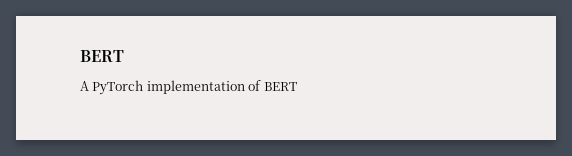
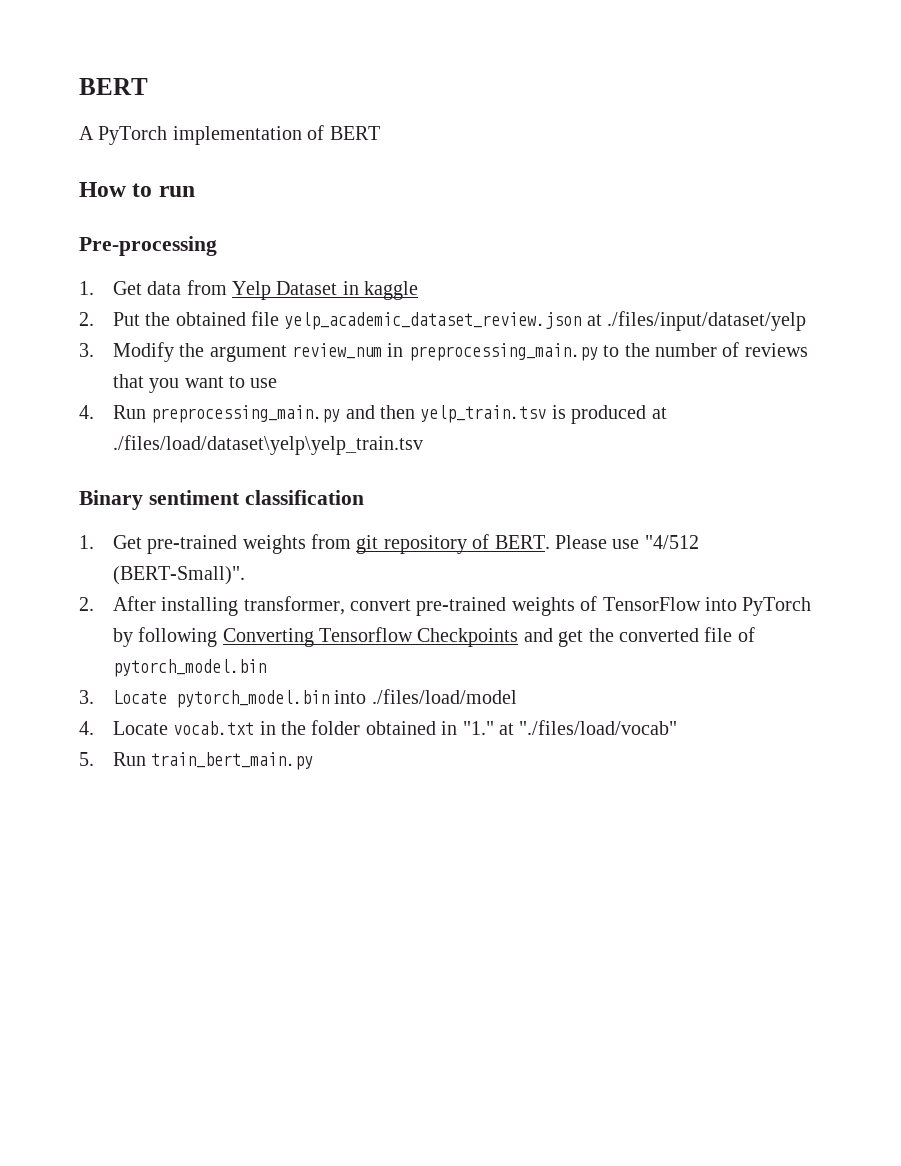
(297, 86) none -> [79,182,195,197] [79,236,217,256] [79,280,419,300] [79,311,807,331] [79,342,808,362] [112,374,278,393] [79,405,667,424] [112,435,423,455] [79,490,364,510] [79,534,699,554] [112,566,245,585] [79,596,812,616] [112,627,755,647] [112,659,266,677] [79,689,517,708] [79,720,678,735] [79,752,314,770] // How to run // Pre-processing // 1. Get data from Yelp Dataset in kaggle // 2. Put the obtained file yelp_academic_dataset_review.json at ./files/input/dataset/yelp // 3. Modify the argument review_num in preprocessing_main.py to the number of reviews that you want to use // 4. Run preprocessing_main.py and then yelp_train.tsv is produced at ./files/load/dataset\yelp\yelp_train.tsv // Binary sentiment classification // 1. Get pre-trained weights from git repository of BERT. Please use "4/512 (BERT-Small)". // 2. After installing transformer, convert pre-trained weights of TensorFlow into PyTorch by following Converting Tensorflow Checkpoints and get the converted file of pytorch_model.bin // 3. Locate pytorch_model.bin into ./files/load/model // 4. Locate vocab.txt in the folder obtained in "1." at "./files/load/vocab" // 5. Run train_bert_main.py

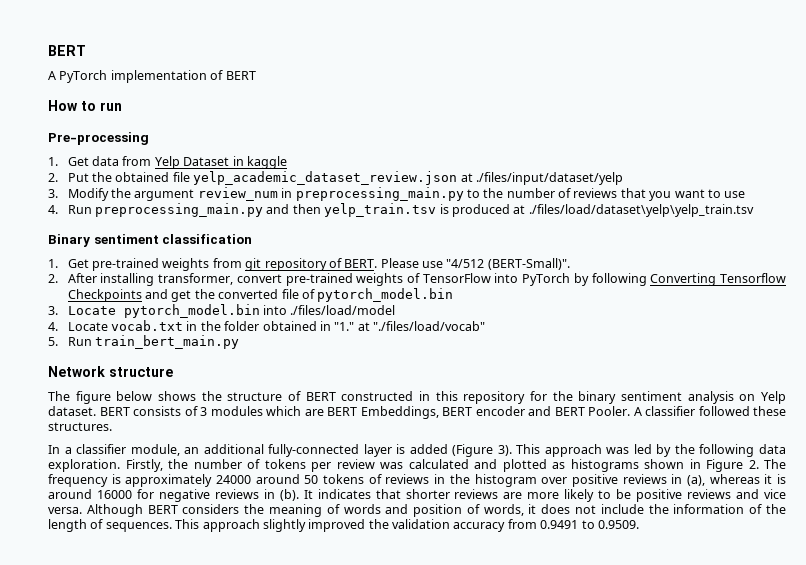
(314, 761) none -> [48,366,173,377] [48,391,786,404] [48,406,786,419] [48,422,112,431] [48,444,786,457] [48,459,786,472] [48,474,787,487] [48,489,787,502] [48,504,786,517] [48,519,639,532] // Network structure // The figure below shows the structure of BERT constructed in this repository for the binary sentiment analysis on Yelp dataset. BERT consists of 3 modules which are BERT Embeddings, BERT encoder and BERT Pooler. A classifier followed these structures. // In a classifier module, an additional fully-connected layer is added (Figure 3). This approach was led by the following data exploration. Firstly, the number of tokens per review was calculated and plotted as histograms shown in Figure 2. The frequency is approximately 24000 around 50 tokens of reviews in the histogram over positive reviews in (a), whereas it is around 16000 for negative reviews in (b). It indicates that shorter reviews are more likely to be positive reviews and vice versa. Although BERT considers the meaning of words and position of words, it does not include the information of the length of sequences. This approach slightly improved the validation accuracy from 0.9491 to 0.9509.

